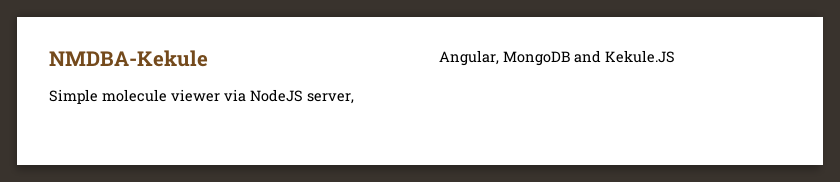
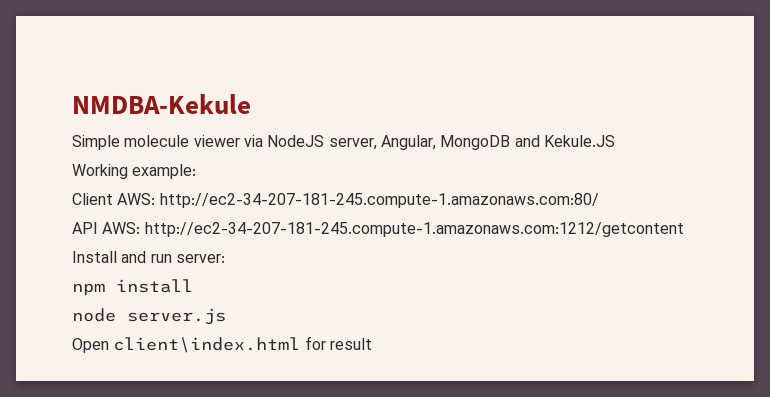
(675, 56) none -> [72,164,197,179] [72,193,599,208] [72,222,684,237] [72,251,225,263] [72,279,193,296] [72,308,226,325] [72,336,372,353] // Working example: // Client AWS: http://ec2-34-207-181-245.compute-1.amazonaws.com:80/ // API AWS: http://ec2-34-207-181-245.compute-1.amazonaws.com:1212/getcontent // Install and run server: // npm install // node server.js // Open client\index.html for result

